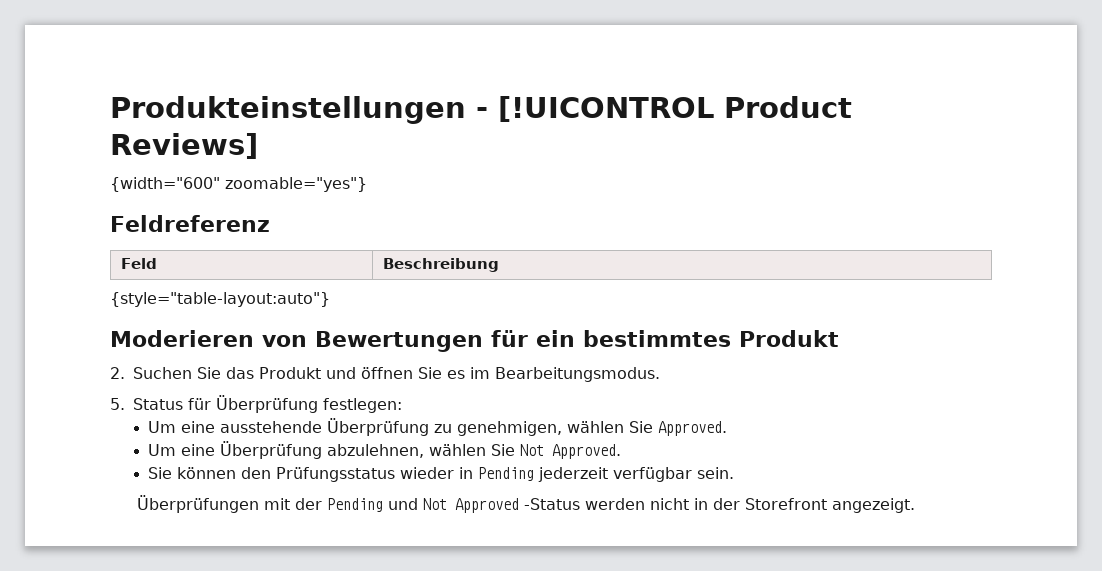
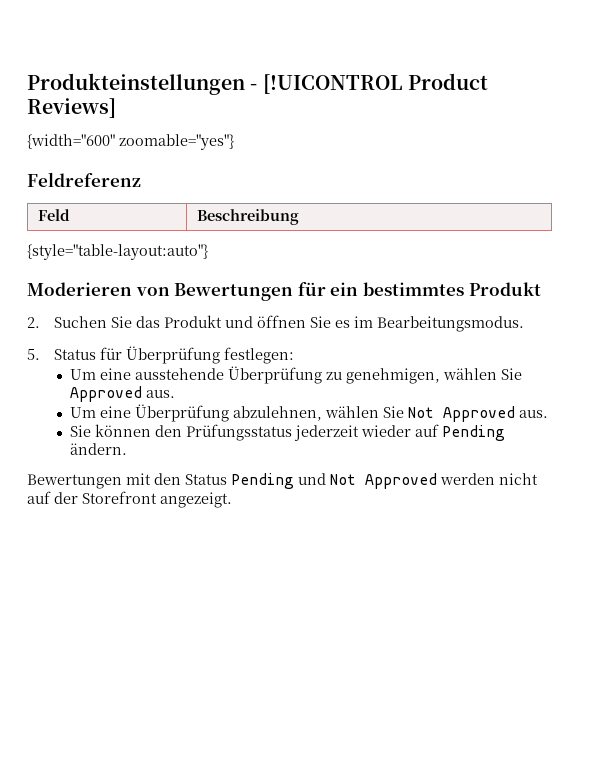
[657,421,727,436] Approved. -> [70,386,176,402] Approved aus.
[551,444,621,459] Approved. -> [443,406,549,422] Approved aus.
[399,467,734,482] [137,495,323,513] wieder in Pending jederzeit verfügbar sein. // Überprüfungen mit der -> [294,424,506,441] [70,443,128,455] [27,473,227,489] jederzeit wieder auf Pending ändern. // Bewertungen mit den Status
[524,498,581,510] -Status -> (437, 481) none
[694,498,709,510] in -> [27,491,51,504] auf

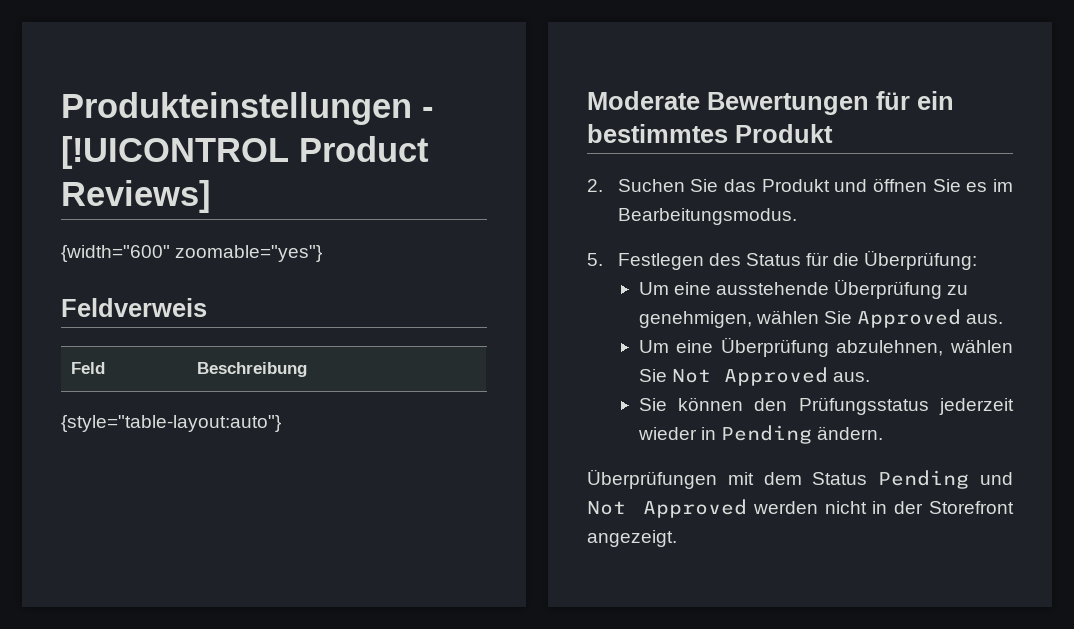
[27,172,141,187] Feldreferenz -> [61,298,207,317] Feldverweis
[27,282,170,296] Moderieren von -> [587,91,700,110] Moderate
[54,346,295,364] Status für Überprüfung festlegen: -> [617,250,978,270] Festlegen des Status für die Überprüfung:
[415,424,440,437] auf -> [700,427,716,440] in
[27,473,181,489] Bewertungen mit den -> [587,469,802,489] Überprüfungen mit dem
[27,491,51,504] auf -> [872,501,888,514] in

